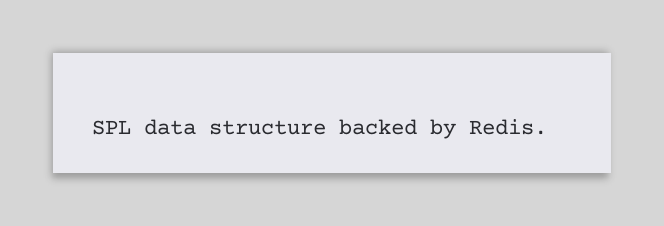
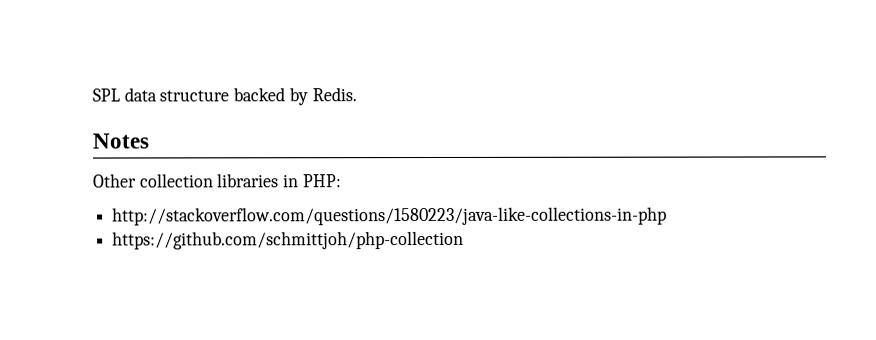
(547, 127) none -> [92,133,149,149] [93,173,342,188] [112,206,668,226] [112,230,465,250] // Notes // Other collection libraries in PHP: // http://stackoverflow.com/questions/1580223/java-like-collections-in-php // https://github.com/schmittjoh/php-collection

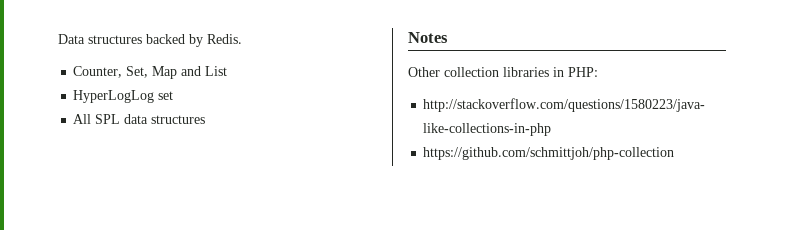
[92,87,230,102] SPL data structure -> [58,34,142,44] Data structures
(357, 94) none -> [73,66,228,79] [73,90,174,103] [73,114,206,124] // Counter, Set, Map and List // HyperLogLog set // All SPL data structures

